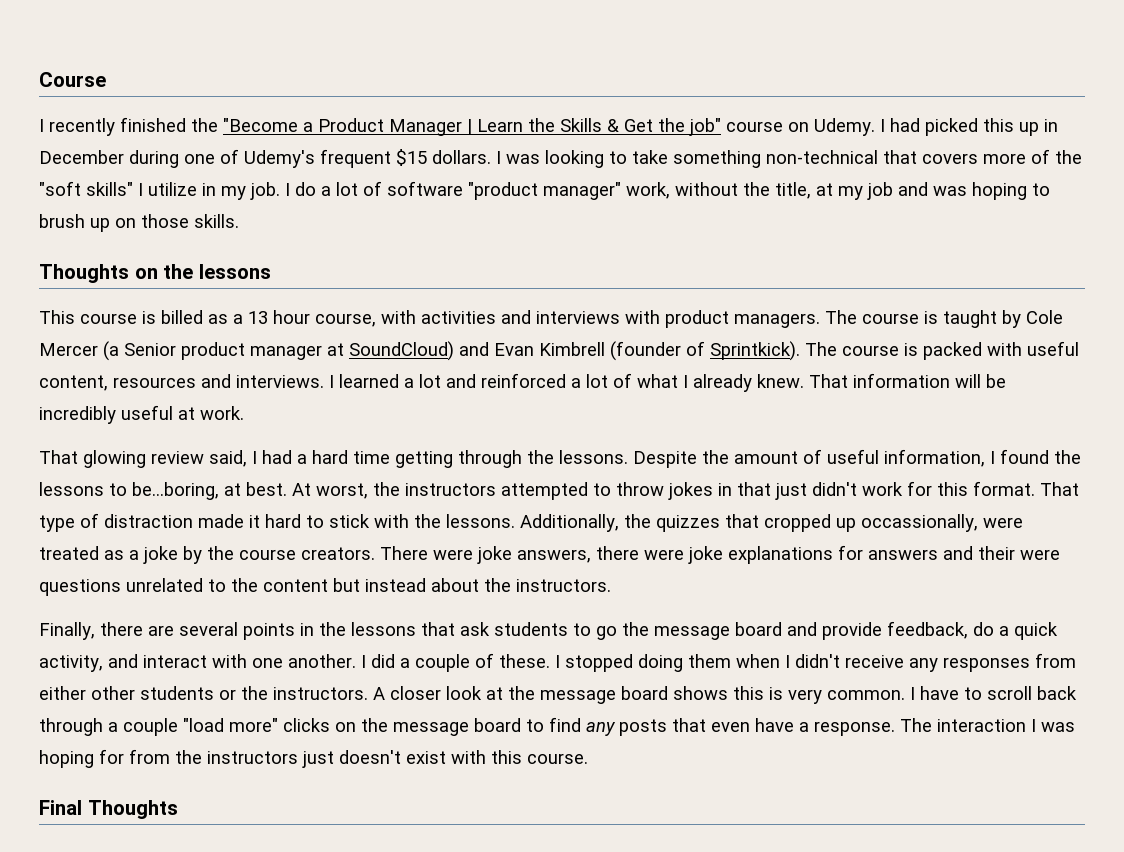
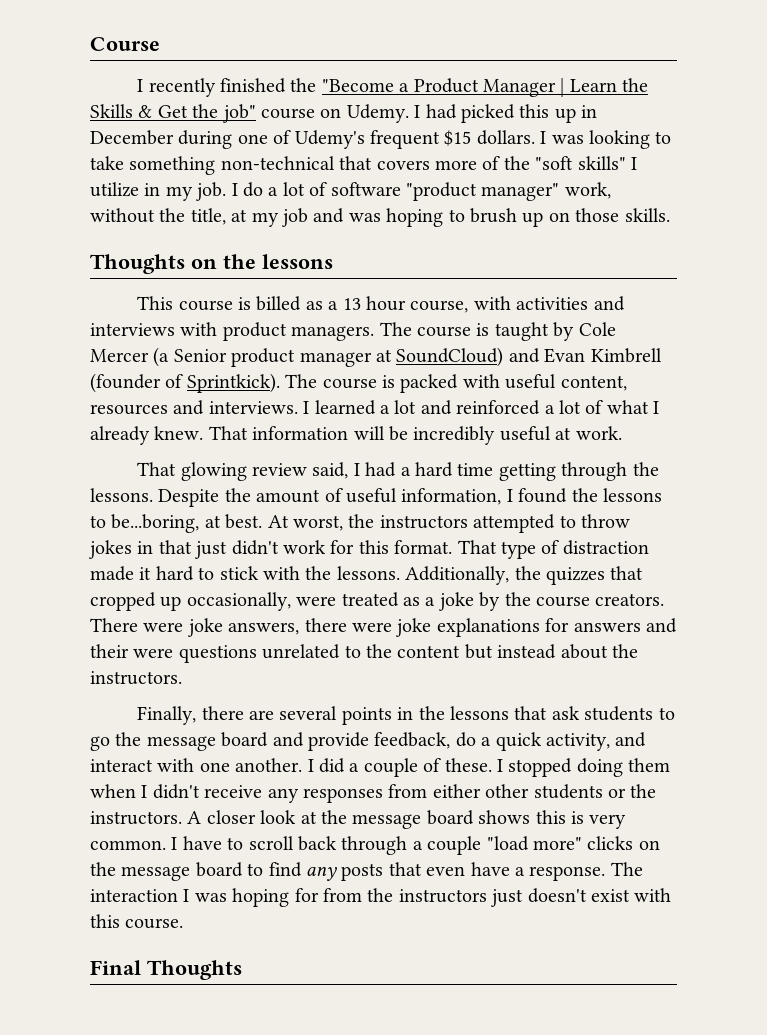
[861,514,978,532] occassionally, -> [186,592,291,611] occasionally,

